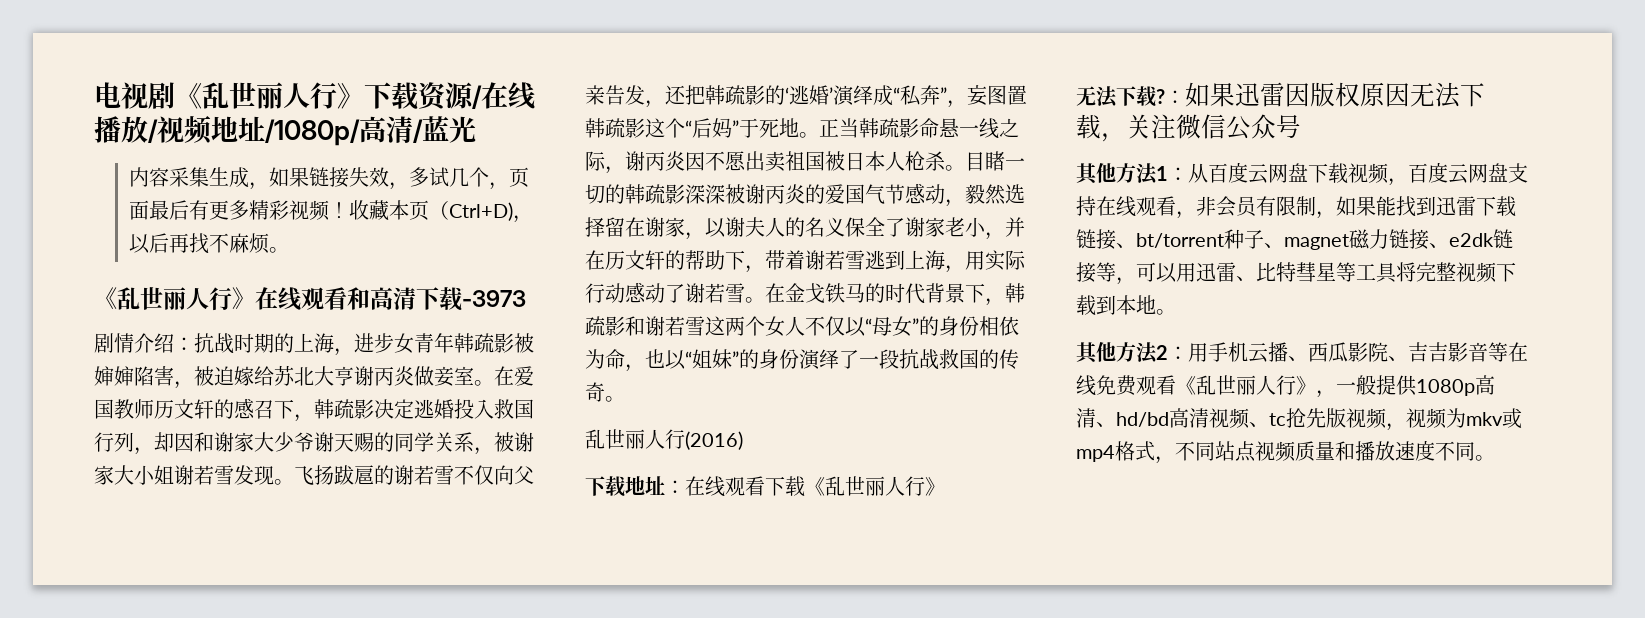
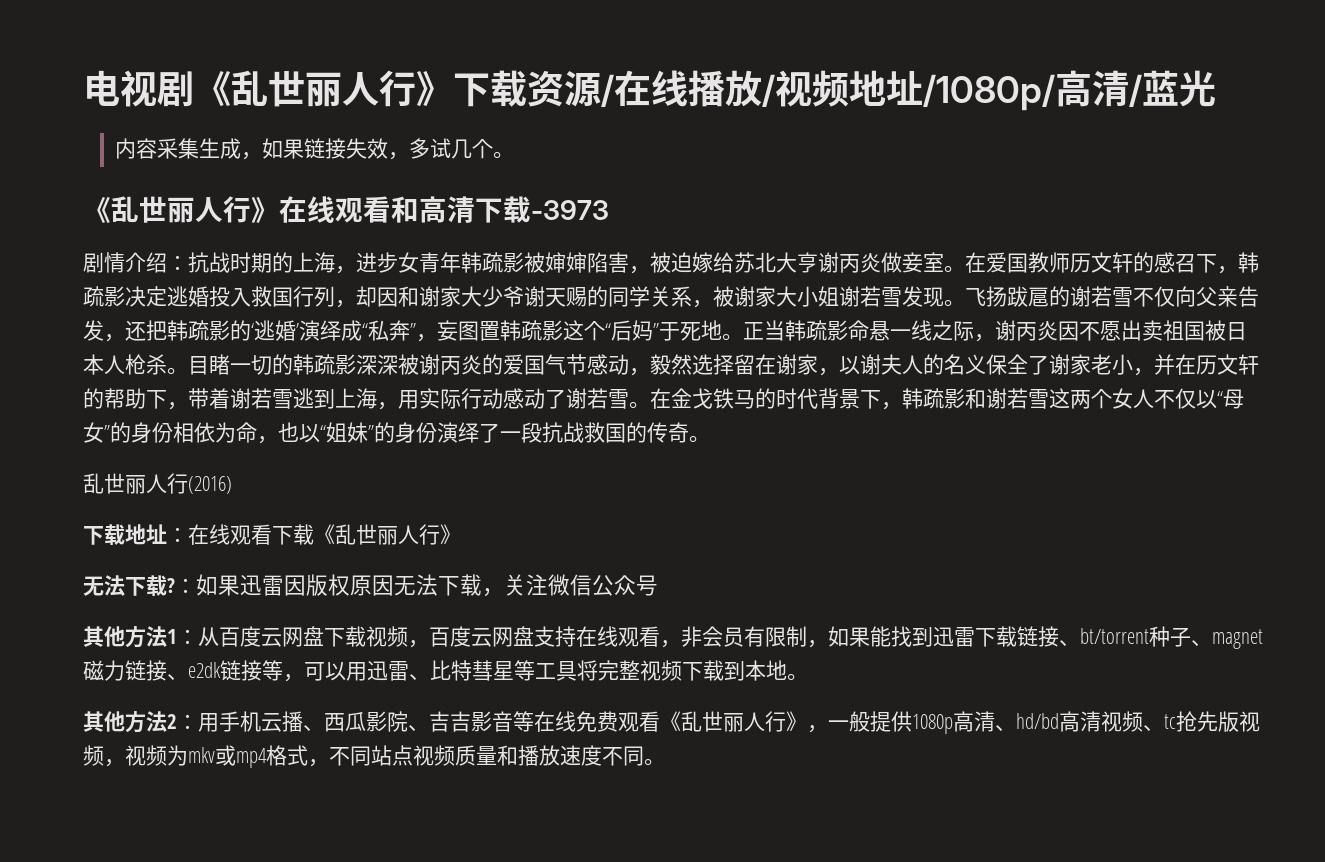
[489,167,530,190] [129,200,534,223] [129,233,270,254] ，页面最后有更多精彩视频！收藏本页（Ctrl+D)，以后再找不麻烦 -> (494, 149) none

